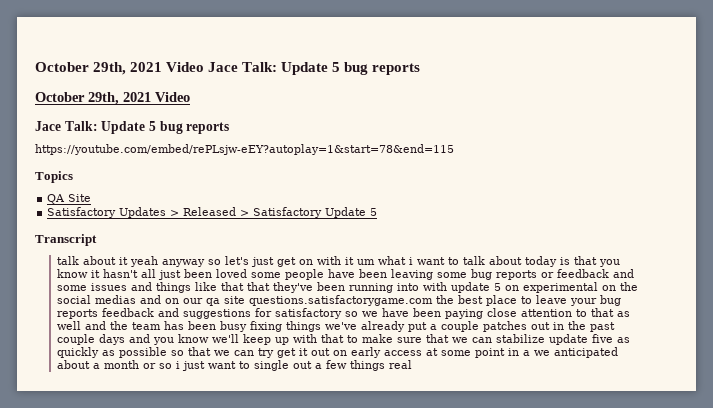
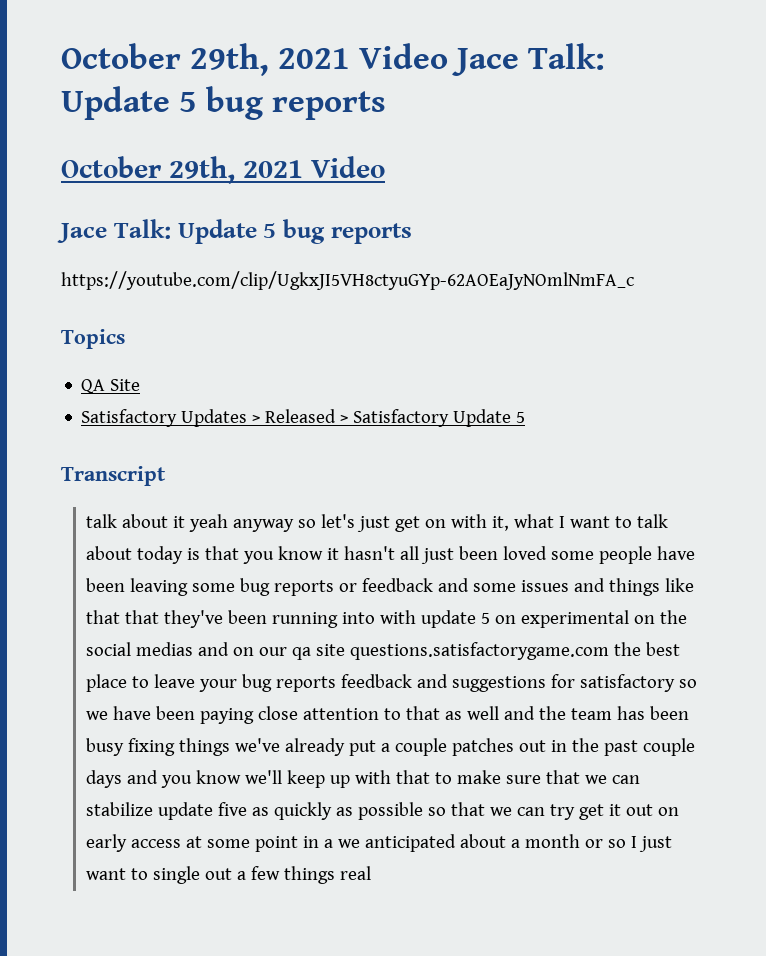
[35,144,454,155] https://youtube.com/embed/rePLsjw-eEY?autoplay=1&start=78&end=115 -> [61,271,634,290] https://youtube.com/clip/UgkxJI5VH8ctyuGYp-62AOEaJyNOmlNmFA_c
[344,256,413,265] it um what i -> [492,514,566,531] it, what I
[175,361,180,369] i -> [631,836,638,848] I

